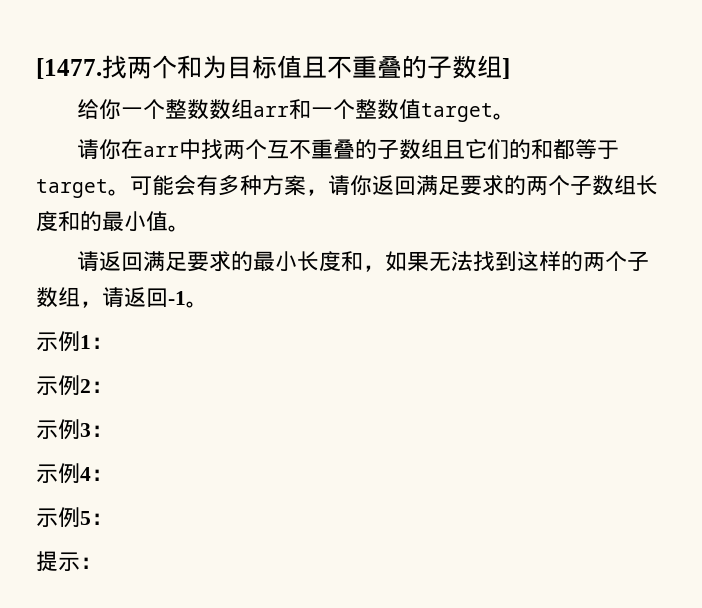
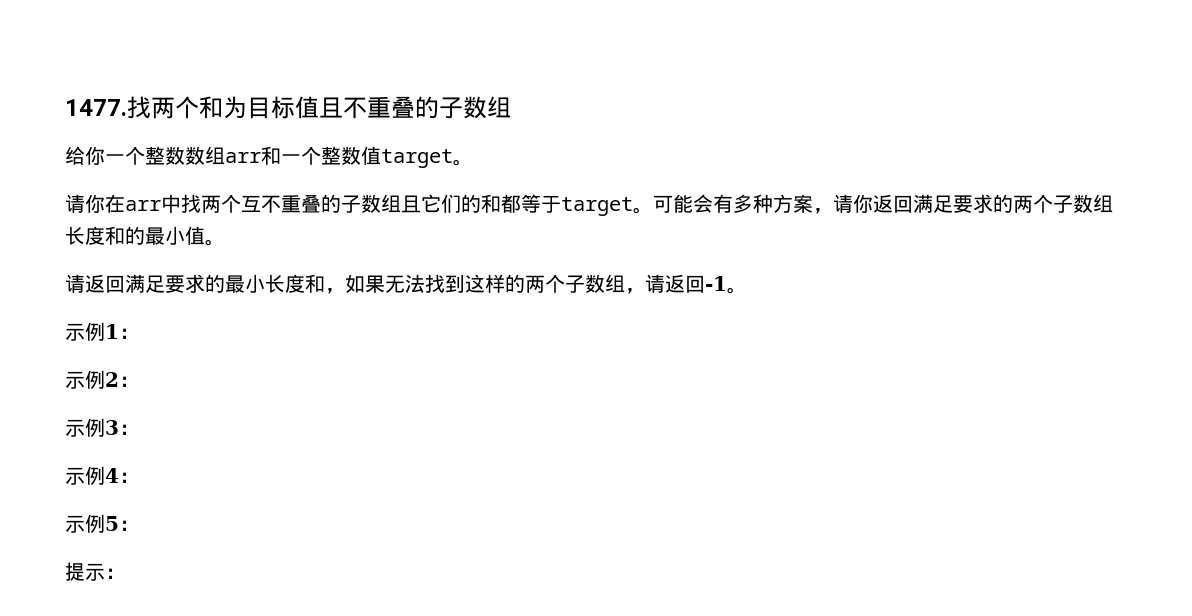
[36,58,102,79] [1477. -> [65,99,127,116] 1477.
[502,58,510,79] ] -> (511, 107) none

